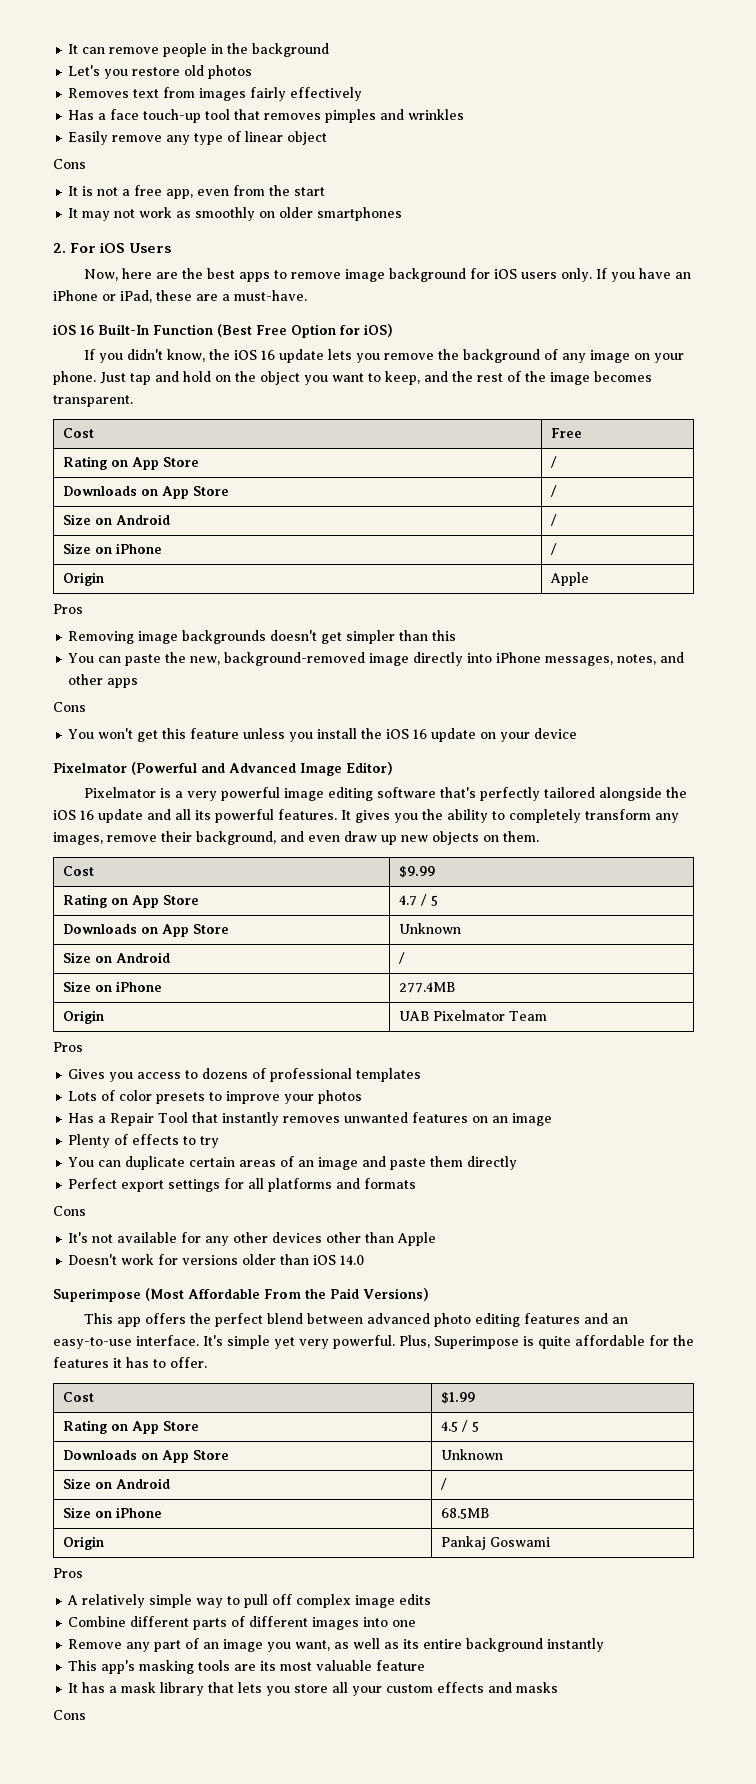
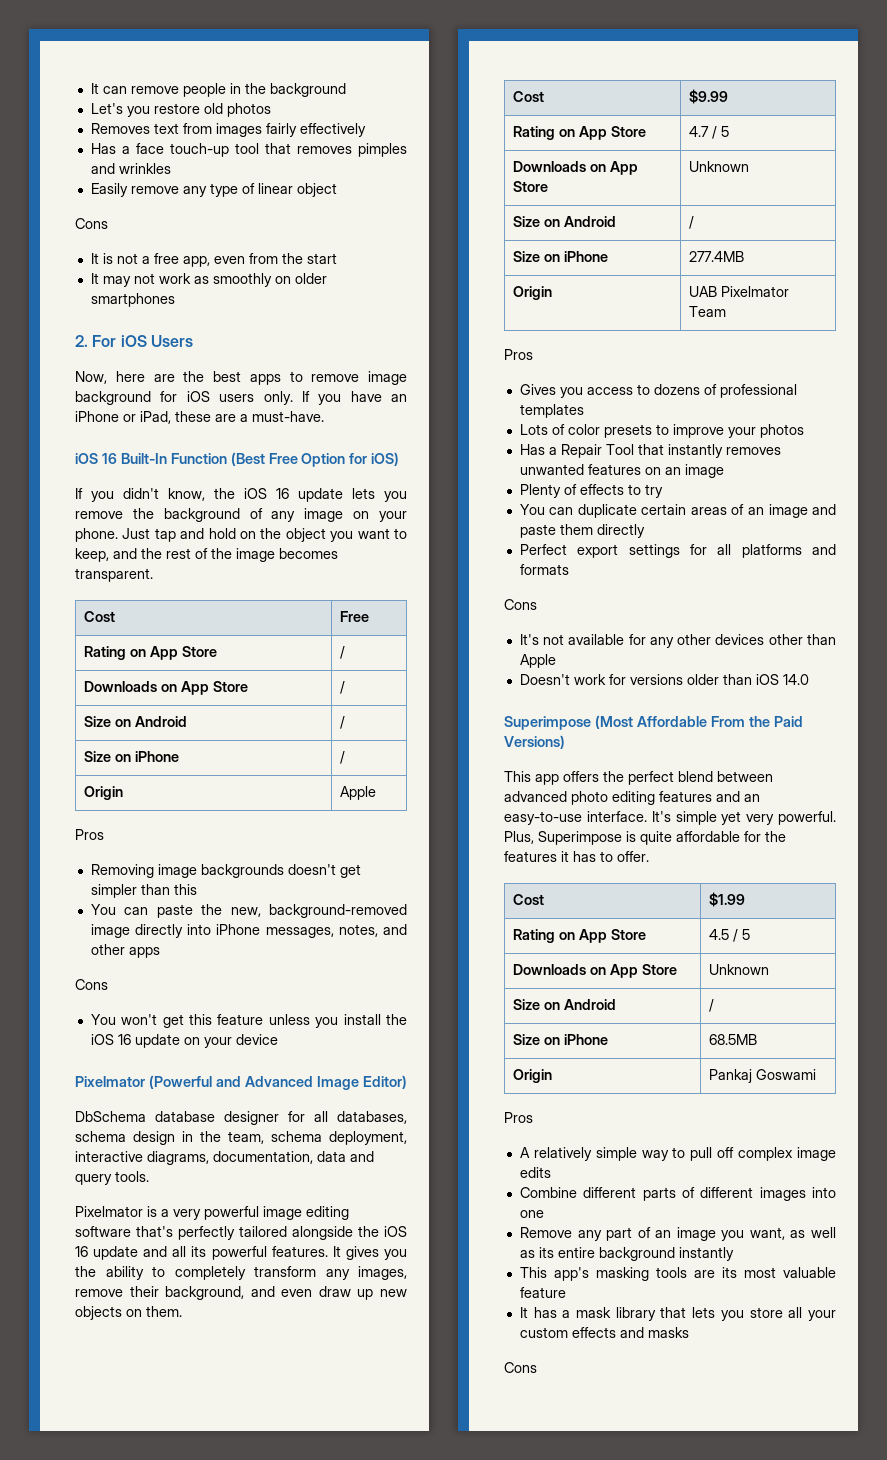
(393, 768) none -> [75,1111,407,1125] [75,1131,407,1145] [75,1151,374,1165] [75,1171,149,1185] // DbSchema database designer for all databases, schema design in the team, schema deployment, interactive diagrams, documentation, data and query tools.

